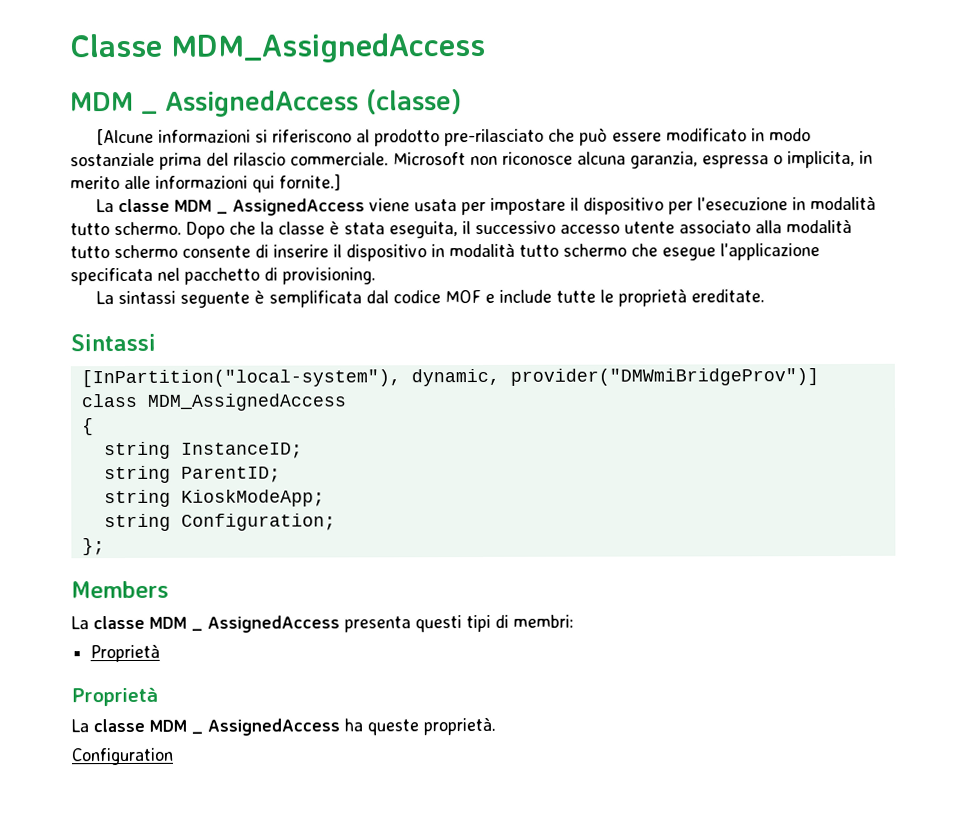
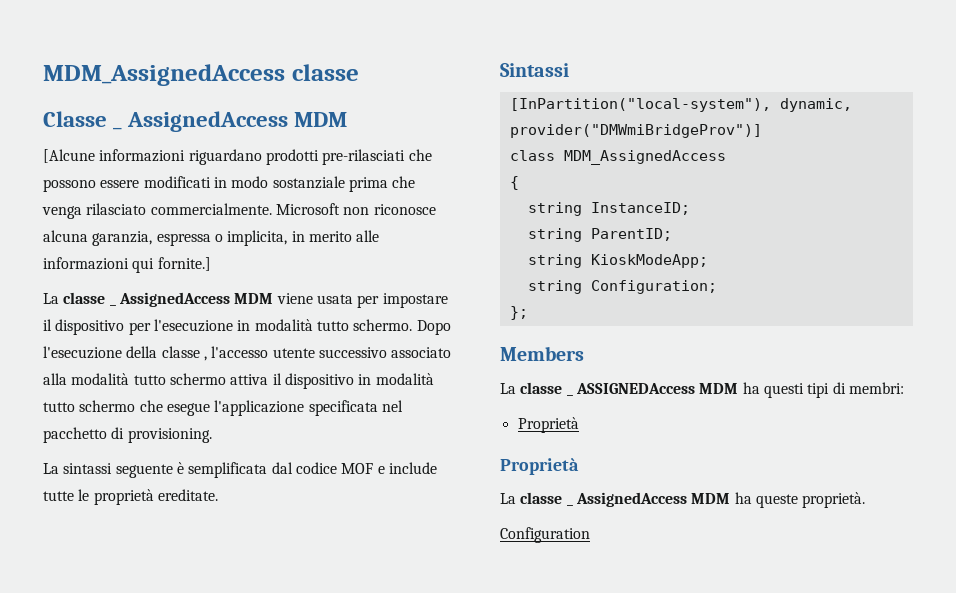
[69,32,486,63] [70,89,462,117] Classe MDM_AssignedAccess // MDM _ AssignedAccess (classe) -> [43,64,359,86] [43,111,107,127] [113,111,348,132] MDM_AssignedAccess classe // Classe _ AssignedAccess MDM
[254,128,811,147] [70,152,389,170] si riferiscono al prodotto pre-rilasciato che può essere modificato in modo sostanziale prima del rilascio commerciale. -> [188,149,432,165] [43,176,416,192] [42,203,272,219] riguardano prodotti pre-rilasciati che possono essere modificati in modo sostanziale prima che venga rilasciato commercialmente.
[173,198,365,216] MDM _ AssignedAccess -> [109,292,274,307] _ AssignedAccess MDM
[229,220,675,239] che la classe è stata eseguita, il successivo accesso utente -> [43,346,387,361] l'esecuzione della classe , l'accesso utente successivo
[182,244,329,258] consente di inserire -> [230,374,269,385] attiva
[149,615,411,633] MDM _ AssignedAccess presenta -> [566,394,573,396] [575,382,760,394] _ ASSIGNEDAccess MDM ha
[149,718,340,736] MDM _ AssignedAccess -> [566,492,731,507] _ AssignedAccess MDM

